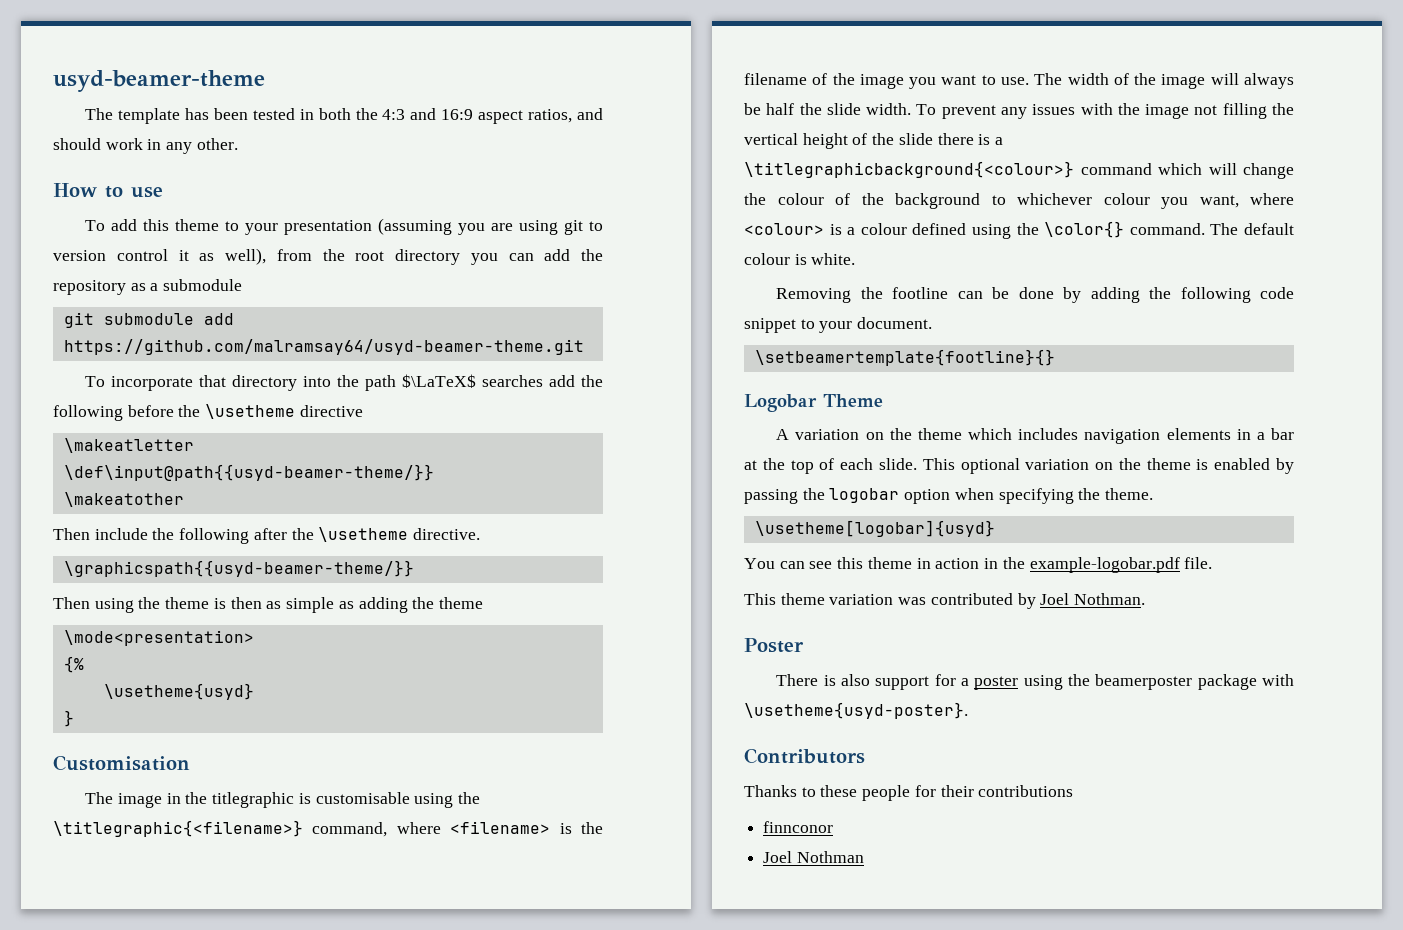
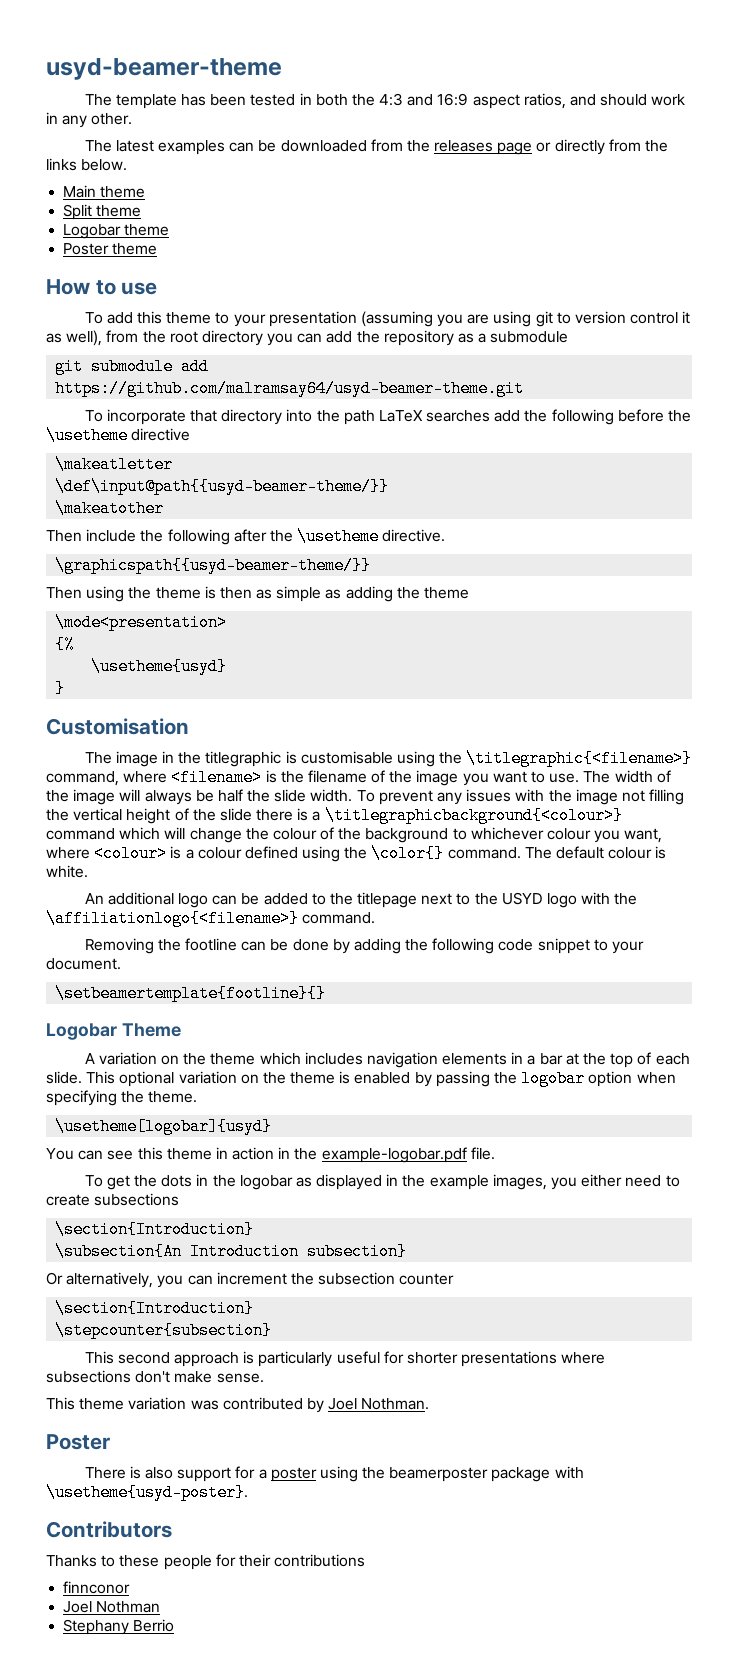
(238, 144) none -> [84,139,669,155] [46,158,128,171] [63,185,146,198] [63,204,142,220] [63,224,170,239] [63,243,158,255] // The latest examples can be downloaded from the releases page or directly from the links below. // Main theme // Split theme // Logobar theme // Poster theme
[402,374,477,388] $\LaTeX$ -> [378,410,423,422] LaTeX
(856, 259) none -> [84,892,638,908] [46,910,376,927] // An additional logo can be added to the titlepage next to the USYD logo with the \affiliationlogo{<filename>} command.
(1213, 563) none -> [84,1174,680,1190] [46,1193,180,1206] [55,1221,255,1238] [55,1243,408,1260] [46,1272,455,1288] [55,1300,255,1317] [55,1322,273,1339] [84,1351,606,1367] [46,1370,264,1383] // To get the dots in the logobar as displayed in the example images, you either need to create subsections // \section{Introduction} // \subsection{An Introduction subsection} // Or alternatively, you can increment the subsection counter // \section{Introduction} // \stepcounter{subsection} // This second approach is particularly useful for shorter presentations where subsections don't make sense.
(864, 857) none -> [63,1619,175,1635] // Stephany Berrio

